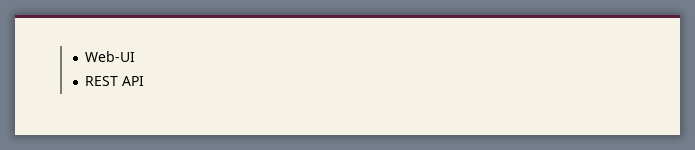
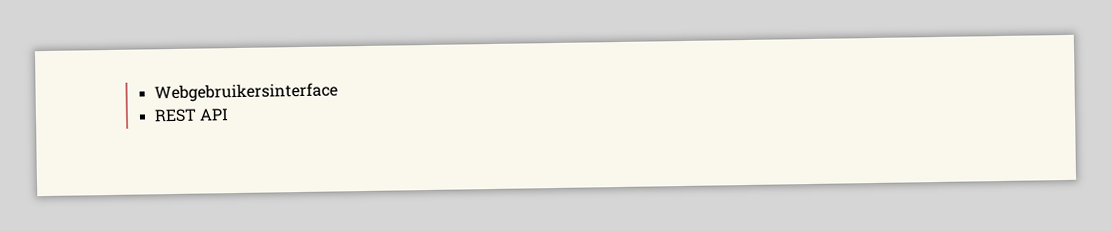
[85,51,136,62] Web-UI -> [153,82,338,103] Webgebruikersinterface

